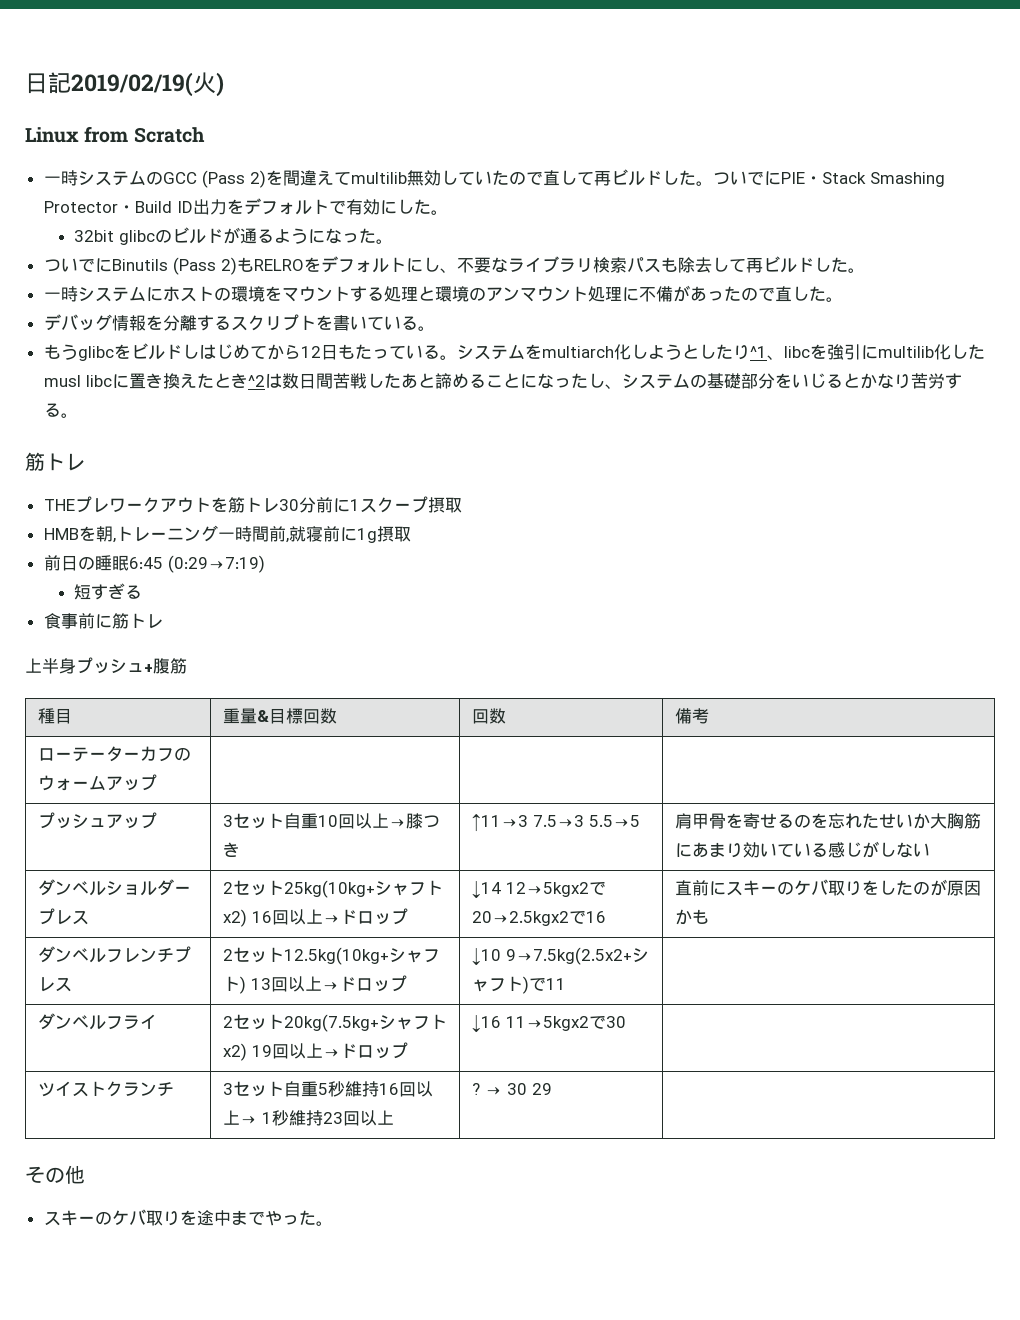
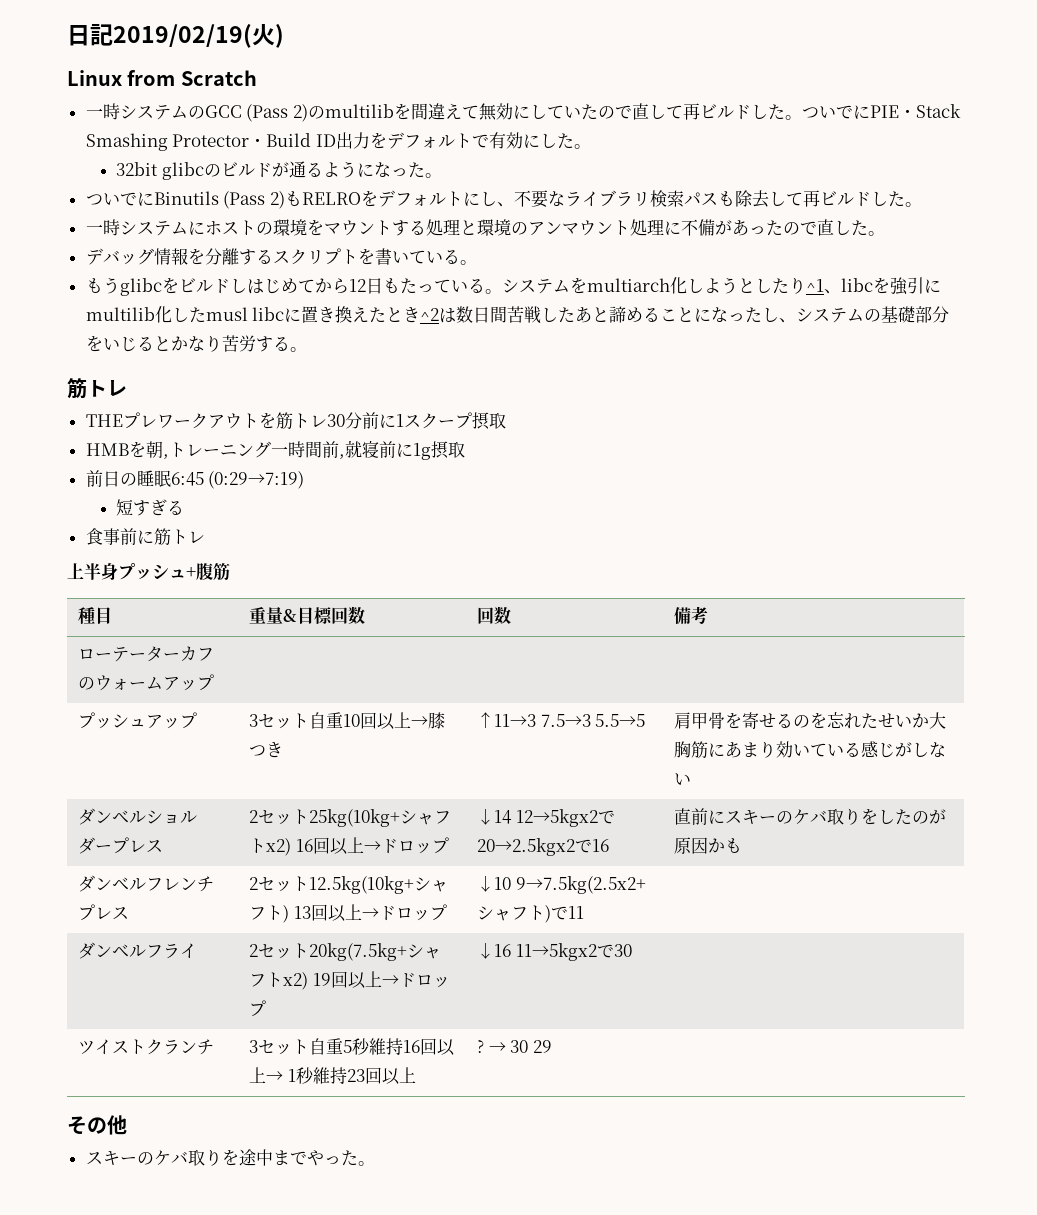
(266, 179) none -> [307,104,394,119] のmultilib
[350,170,441,186] multilib無効 -> [478,103,530,121] 無効に

